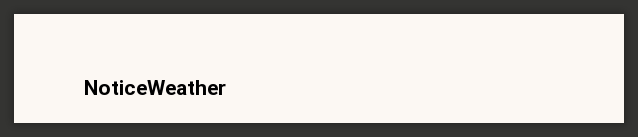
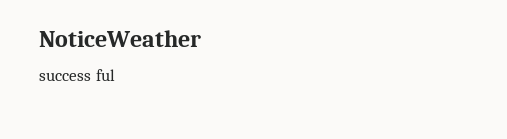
(226, 87) none -> [39,69,115,81] // success ful

